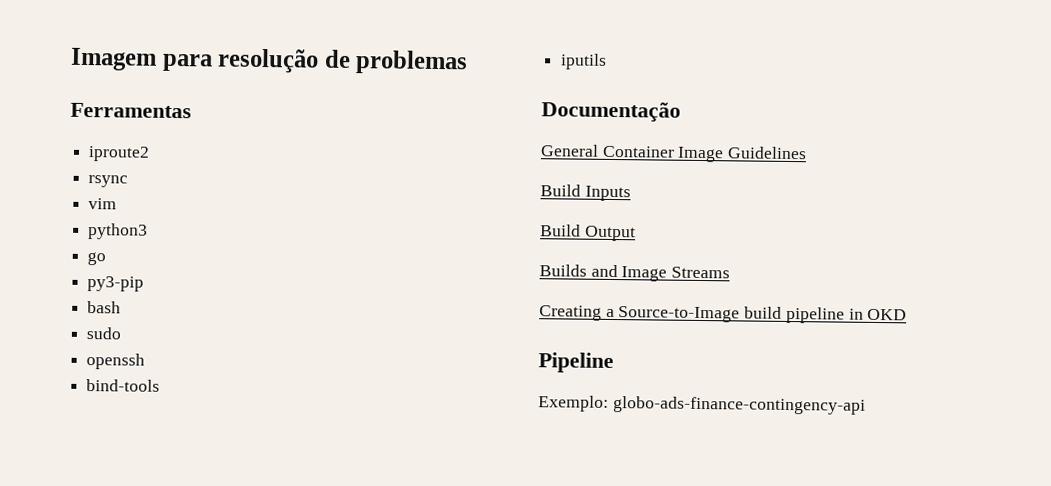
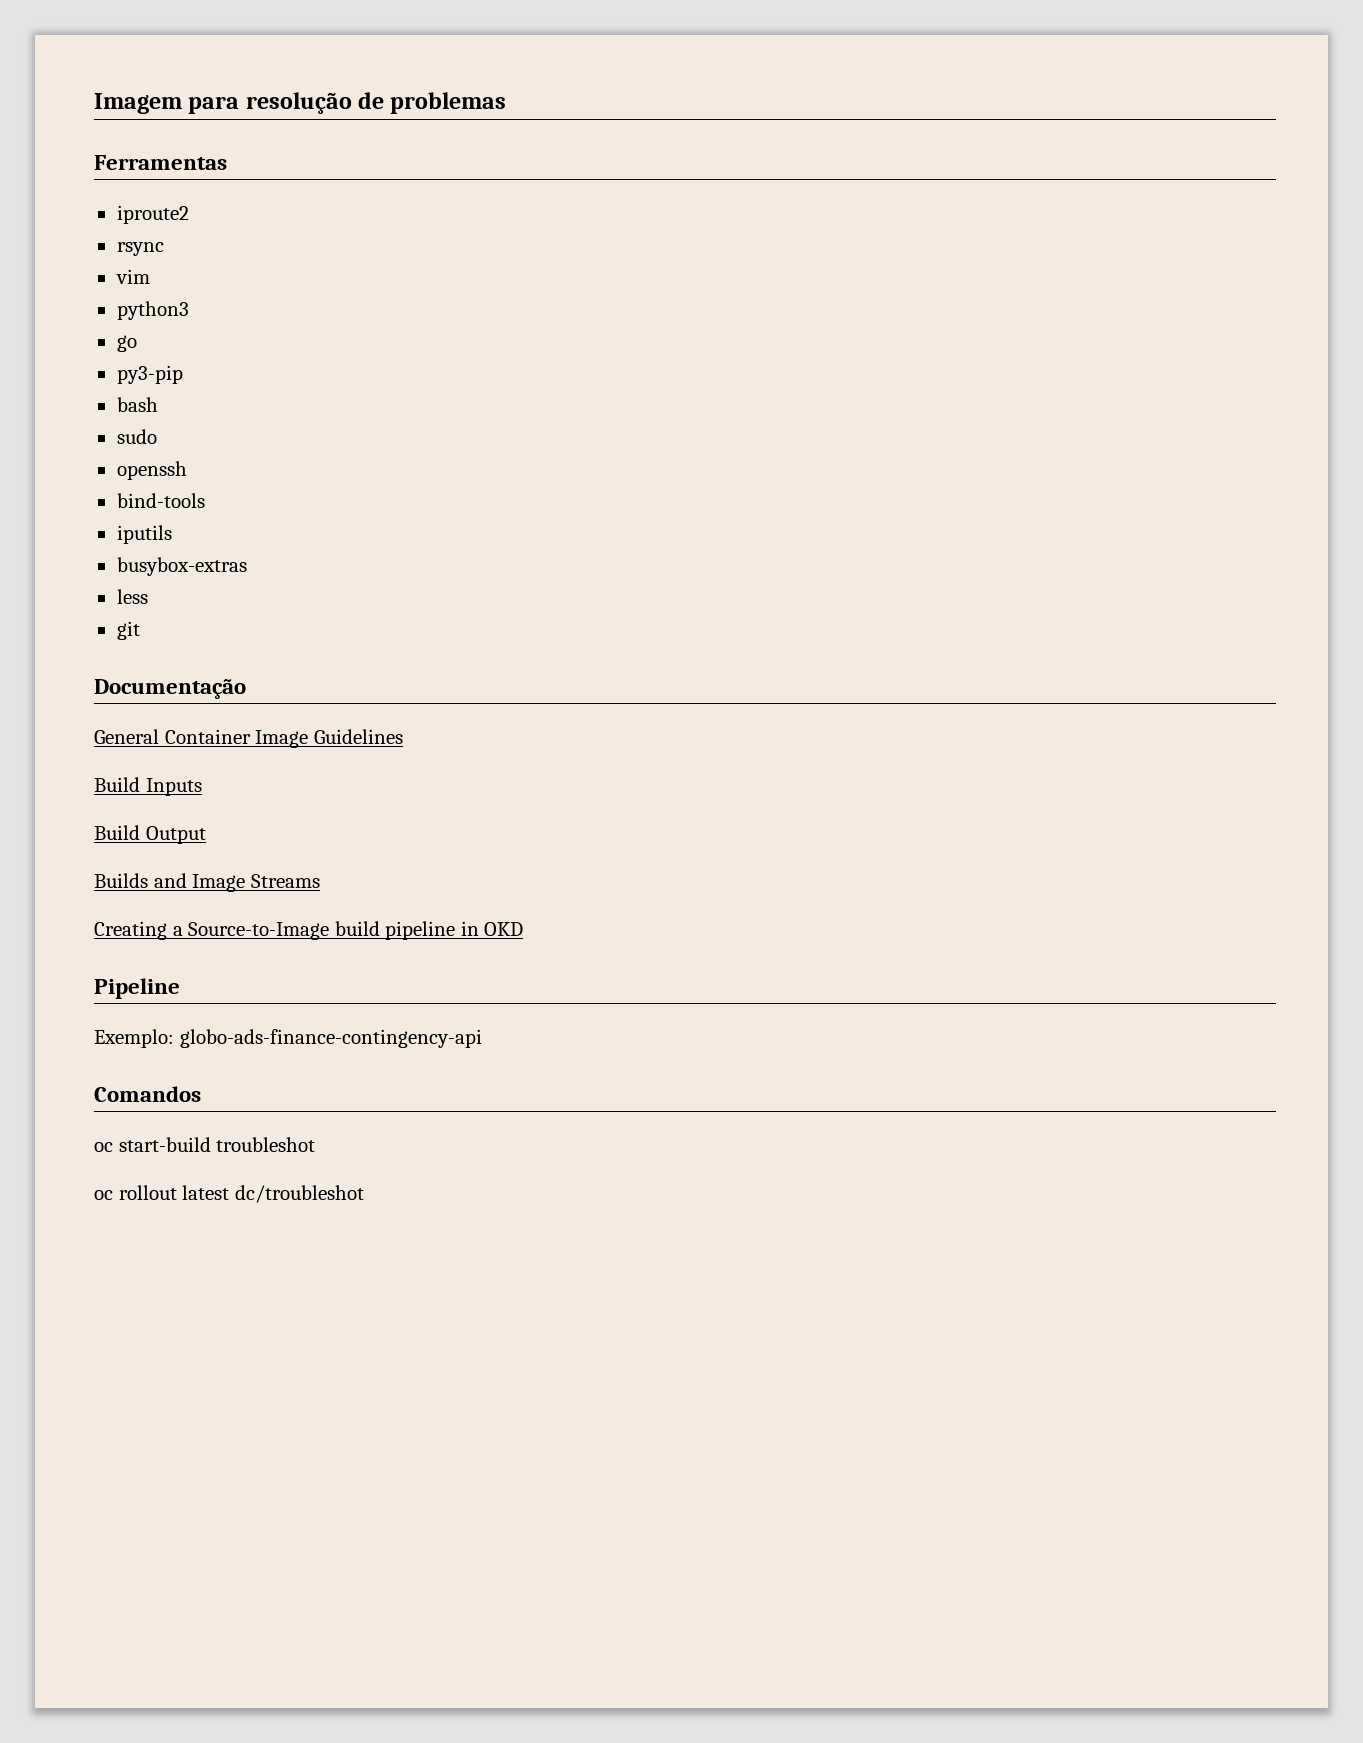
(608, 61) none -> [116,557,247,576] [116,589,148,604] [116,621,140,640] // busybox-extras // less // git
(866, 405) none -> [94,1086,201,1102] [94,1137,316,1152] [94,1185,364,1203] // Comandos // oc start-build troubleshot // oc rollout latest dc/troubleshot

